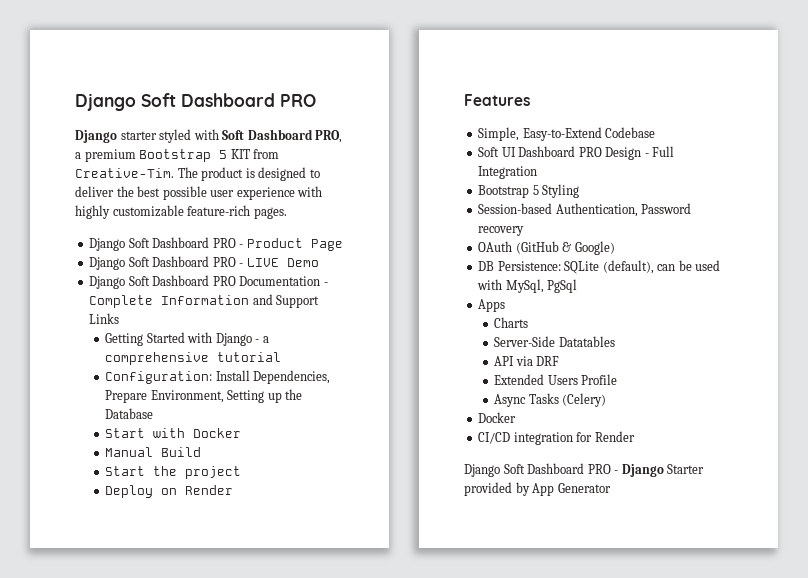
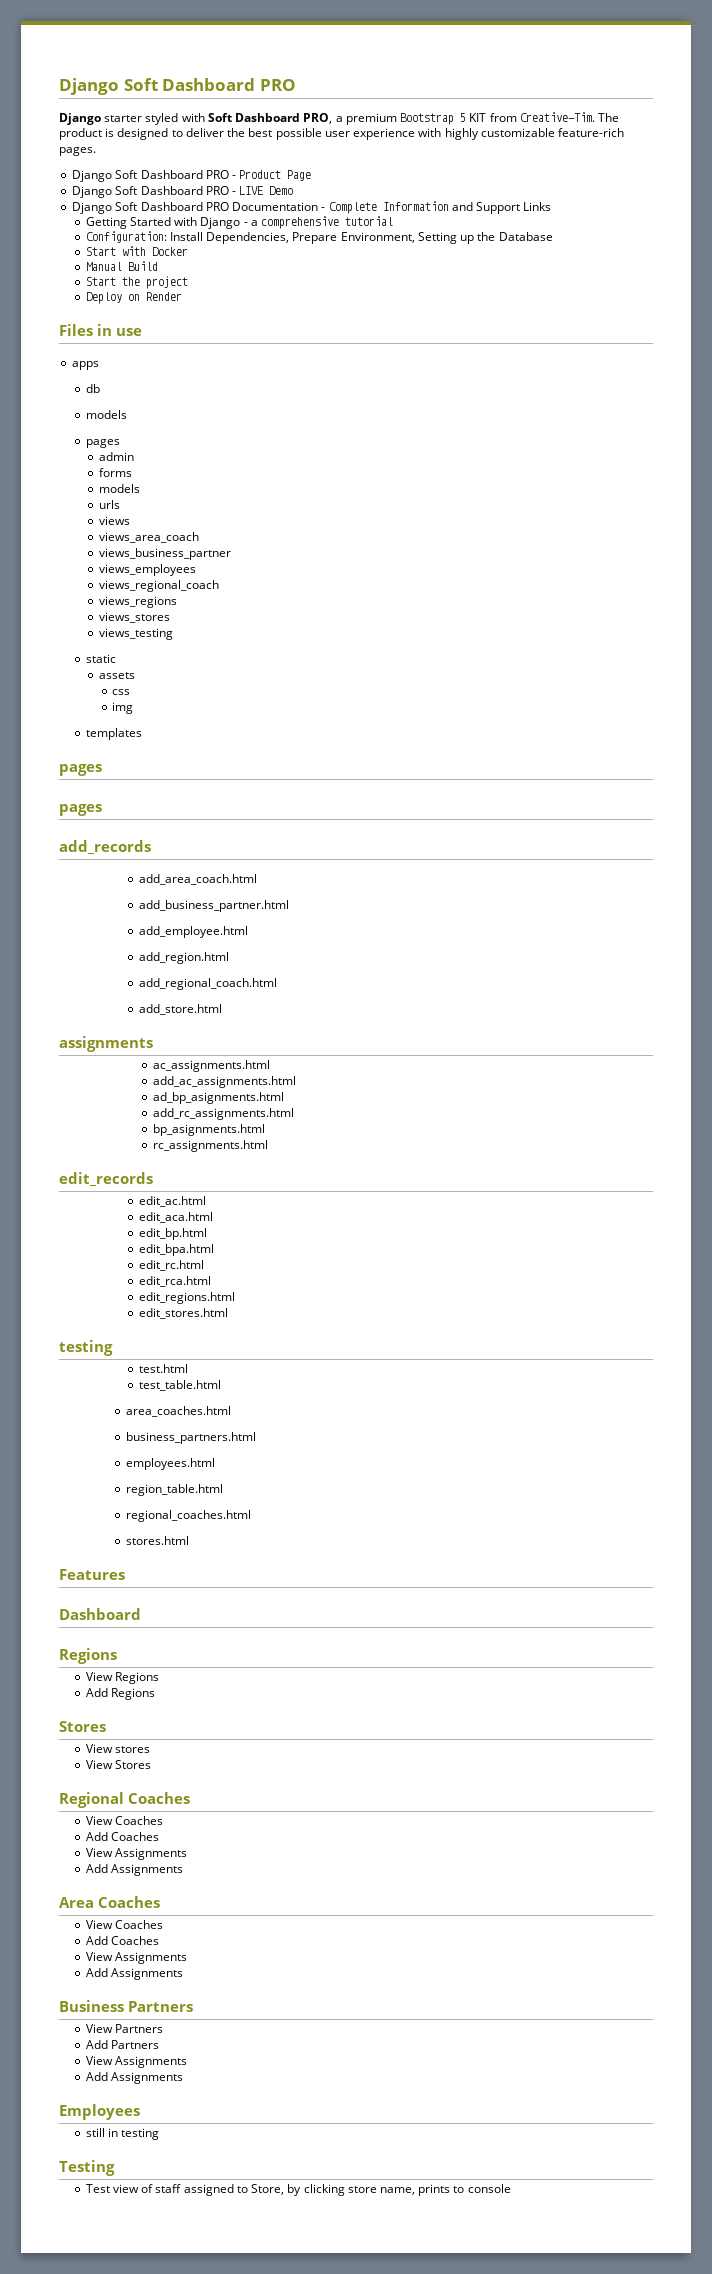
[464,94,530,106] [478,127,656,141] [478,146,675,160] [478,166,538,179] [478,184,580,198] [478,203,692,217] [478,226,525,236] [478,241,615,255] [478,260,721,274] [477,279,578,293] [478,299,506,312] [494,317,529,328] [494,336,615,347] [494,356,560,366] [494,374,618,385] [494,393,607,407] [478,412,517,423] [478,431,635,445] [464,463,705,477] [464,482,611,496] Features // Simple, Easy-to-Extend Codebase // Soft UI Dashboard PRO Design - Full Integration // Bootstrap 5 Styling // Session-based Authentication, Password recovery // OAuth (GitHub & Google) // DB Persistence: SQLite (default), can be used with MySql, PgSql // Apps // Charts // Server-Side Datatables // API via DRF // Extended Users Profile // Async Tasks (Celery) // Docker // CI/CD integration for Render // Django Soft Dashboard PRO - Django Starter provided by App Generator -> [59,324,143,336] [72,361,100,370] [85,384,100,393] [85,410,127,419] [85,439,120,448] [99,452,135,461] [99,468,133,477] [99,484,141,493] [99,500,121,509] [99,516,131,525] [99,532,200,543] [99,548,232,560] [99,564,197,576] [99,580,220,592] [99,596,178,608] [99,612,171,623] [99,628,174,640] [85,654,116,663] [99,672,136,679] [112,689,131,695] [112,702,134,714] [85,728,142,740] [59,764,102,776] [59,804,102,816] [59,840,151,854] [139,874,258,885] [139,900,290,912] [139,926,249,938] [139,952,230,964] [139,978,278,990] [139,1004,223,1015] [59,1036,153,1052] [152,1060,270,1072] [152,1076,296,1088] [152,1092,284,1104] [152,1108,294,1120] [152,1124,265,1136] [152,1140,268,1152] [59,1172,153,1186] [139,1196,207,1207] [139,1212,214,1223] [139,1228,208,1240] [139,1244,215,1256] [139,1260,205,1271] [139,1276,212,1287] [139,1292,236,1304] [139,1308,229,1319] [59,1340,113,1356] [139,1364,189,1373] [139,1380,222,1391] [125,1406,231,1417] [125,1432,256,1444] [125,1458,215,1470] [125,1484,223,1496] [125,1510,251,1522] [125,1536,189,1545] [59,1569,125,1580] [59,1608,141,1620] [59,1648,117,1664] [85,1672,159,1684] [85,1688,155,1700] [59,1721,106,1732] [85,1744,150,1753] [85,1760,151,1769] [59,1792,191,1808] [85,1816,163,1825] [85,1832,159,1841] [85,1848,187,1860] [85,1864,183,1876] [59,1896,161,1908] [85,1920,163,1929] [85,1936,159,1945] [85,1952,187,1964] [85,1968,183,1980] [59,2000,194,2012] [85,2024,163,2033] [85,2040,159,2049] [85,2056,187,2068] [85,2072,183,2084] [59,2104,140,2120] [85,2128,160,2140] [59,2160,115,2176] [85,2184,511,2196] Files in use // apps // db // models // pages // admin // forms // models // urls // views // views_area_coach // views_business_partner // views_employees // views_regional_coach // views_regions // views_stores // views_testing // static // assets // css // img // templates // pages // pages // add_records // add_area_coach.html // add_business_partner.html // add_employee.html // add_region.html // add_regional_coach.html // add_store.html // assignments // ac_assignments.html // add_ac_assignments.html // ad_bp_asignments.html // add_rc_assignments.html // bp_asignments.html // rc_assignments.html // edit_records // edit_ac.html // edit_aca.html // edit_bp.html // edit_bpa.html // edit_rc.html // edit_rca.html // edit_regions.html // edit_stores.html // testing // test.html // test_table.html // area_coaches.html // business_partners.html // employees.html // region_table.html // regional_coaches.html // stores.html // Features // Dashboard // Regions // View Regions // Add Regions // Stores // View stores // View Stores // Regional Coaches // View Coaches // Add Coaches // View Assignments // Add Assignments // Area Coaches // View Coaches // Add Coaches // View Assignments // Add Assignments // Business Partners // View Partners // Add Partners // View Assignments // Add Assignments // Employees // still in testing // Testing // Test view of staff assigned to Store, by clicking store name, prints to console

